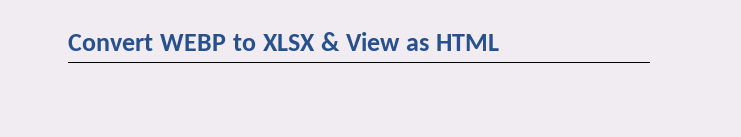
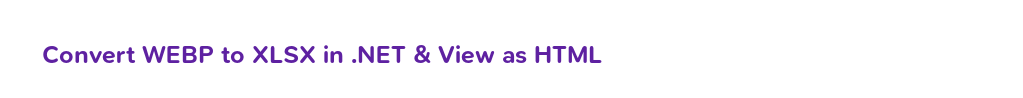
(316, 42) none -> [323,45,406,63] in .NET

